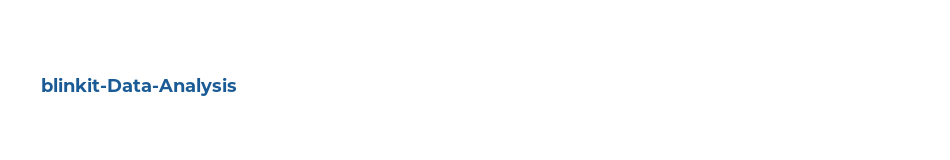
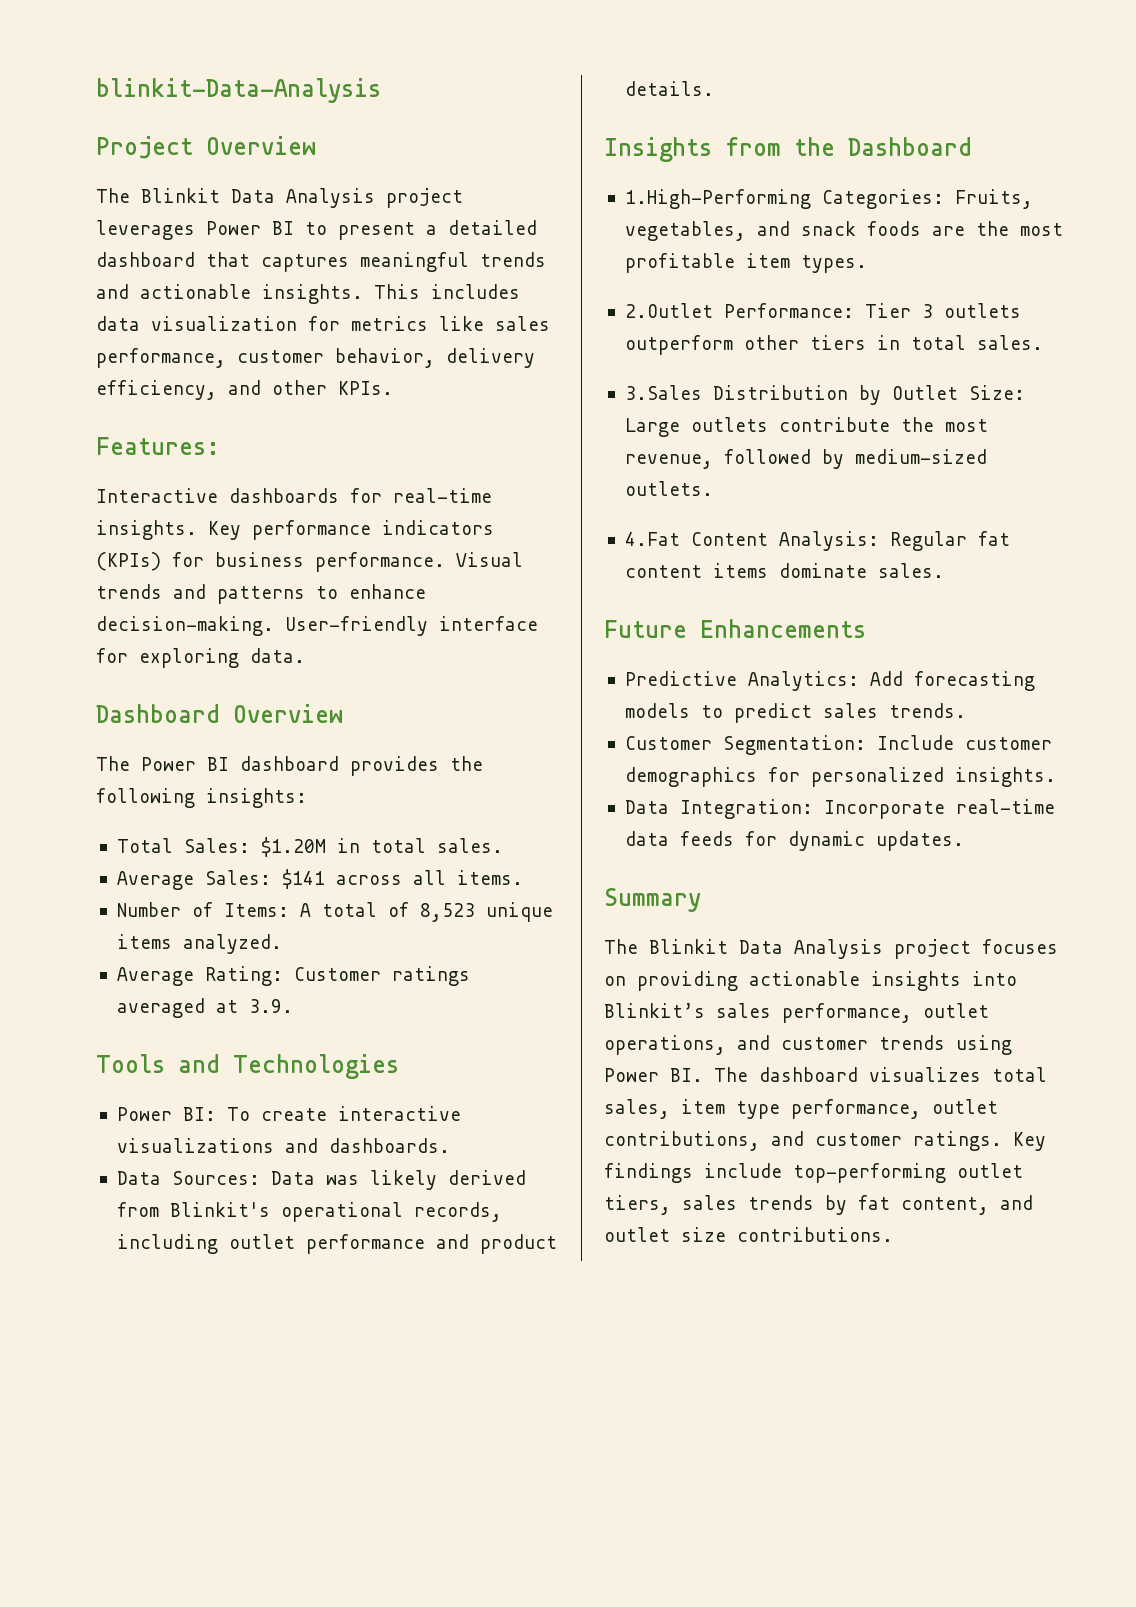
(237, 86) none -> [96,136,316,159] [96,188,463,208] [96,220,537,240] [96,252,546,272] [96,284,520,304] [96,316,550,331] [96,348,535,368] [96,380,393,400] [96,437,220,455] [96,488,492,503] [96,520,494,540] [96,552,523,572] [96,584,426,604] [96,616,538,636] [96,648,305,668] [96,704,343,723] [96,756,483,776] [96,788,307,808] [116,837,503,857] [116,869,523,890] [116,902,553,922] [116,934,282,954] [116,966,470,986] [116,998,293,1018] [96,1054,399,1079] [116,1106,461,1121] [116,1138,450,1153] [116,1170,526,1190] [116,1202,502,1222] [116,1234,557,1254] [624,81,714,96] [604,137,972,162] [624,189,1033,209] [624,221,1063,241] [624,253,867,273] [624,303,1021,318] [624,335,1043,355] [624,385,1025,405] [624,417,988,437] [624,449,987,469] [624,481,713,496] [624,531,1010,551] [624,563,944,578] [604,619,866,638] [624,671,1035,691] [624,703,966,723] [624,735,1052,755] [624,767,1056,787] [624,799,1055,819] [624,831,964,851] [604,888,701,912] [604,939,1058,959] [604,971,1017,991] [604,1003,989,1023] [604,1035,1012,1055] [604,1067,1047,1082] [604,1099,998,1119] [604,1131,1046,1151] [604,1163,1023,1183] [604,1195,1033,1215] [604,1227,893,1242] // Project Overview // The Blinkit Data Analysis project leverages Power BI to present a detailed dashboard that captures meaningful trends and actionable insights. This includes data visualization for metrics like sales performance, customer behavior, delivery efficiency, and other KPIs. // Features: // Interactive dashboards for real-time insights. Key performance indicators (KPIs) for business performance. Visual trends and patterns to enhance decision-making. User-friendly interface for exploring data. // Dashboard Overview // The Power BI dashboard provides the following insights: // Total Sales: $1.20M in total sales. // Average Sales: $141 across all items. // Number of Items: A total of 8,523 unique items analyzed. // Average Rating: Customer ratings averaged at 3.9. // Tools and Technologies // Power BI: To create interactive visualizations and dashboards. // Data Sources: Data was likely derived from Blinkit's operational records, including outlet performance and product details. // Insights from the Dashboard // 1.High-Performing Categories: Fruits, vegetables, and snack foods are the most profitable item types. // 2.Outlet Performance: Tier 3 outlets outperform other tiers in total sales. // 3.Sales Distribution by Outlet Size: Large outlets contribute the most revenue, followed by medium-sized outlets. // 4.Fat Content Analysis: Regular fat content items dominate sales. // Future Enhancements // Predictive Analytics: Add forecasting models to predict sales trends. // Customer Segmentation: Include customer demographics for personalized insights. // Data Integration: Incorporate real-time data feeds for dynamic updates. // Summary // The Blinkit Data Analysis project focuses on providing actionable insights into Blinkit’s sales performance, outlet operations, and customer trends using Power BI. The dashboard visualizes total sales, item type performance, outlet contributions, and customer ratings. Key findings include top-performing outlet tiers, sales trends by fat content, and outlet size contributions.

